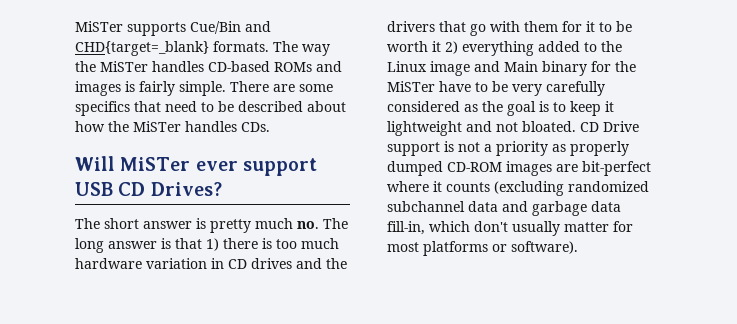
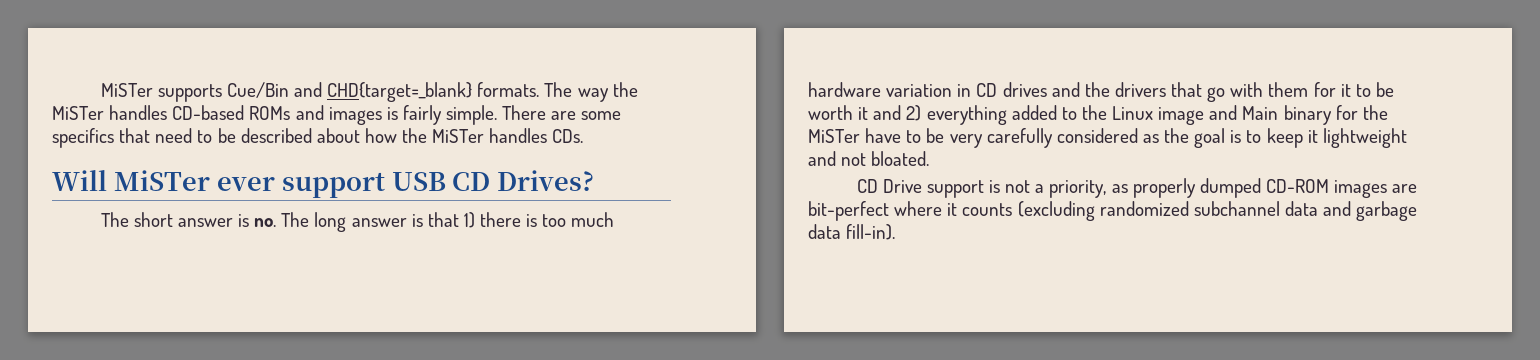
[210,218,293,233] pretty much -> (249, 220) none
(441, 46) none -> [873,105,902,120] and
(576, 126) none -> (930, 158) //
[496,141,548,156] priority -> [1049,180,1107,198] priority,
[387,221,633,236] [387,241,578,256] fill-in, which don't usually matter for most platforms or software). -> [846,224,896,240] fill-in).

